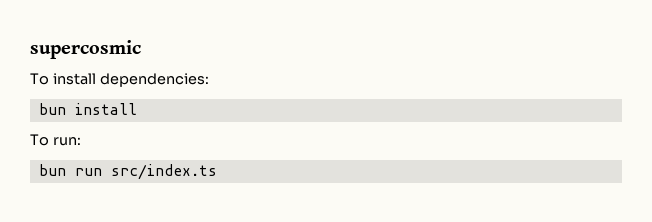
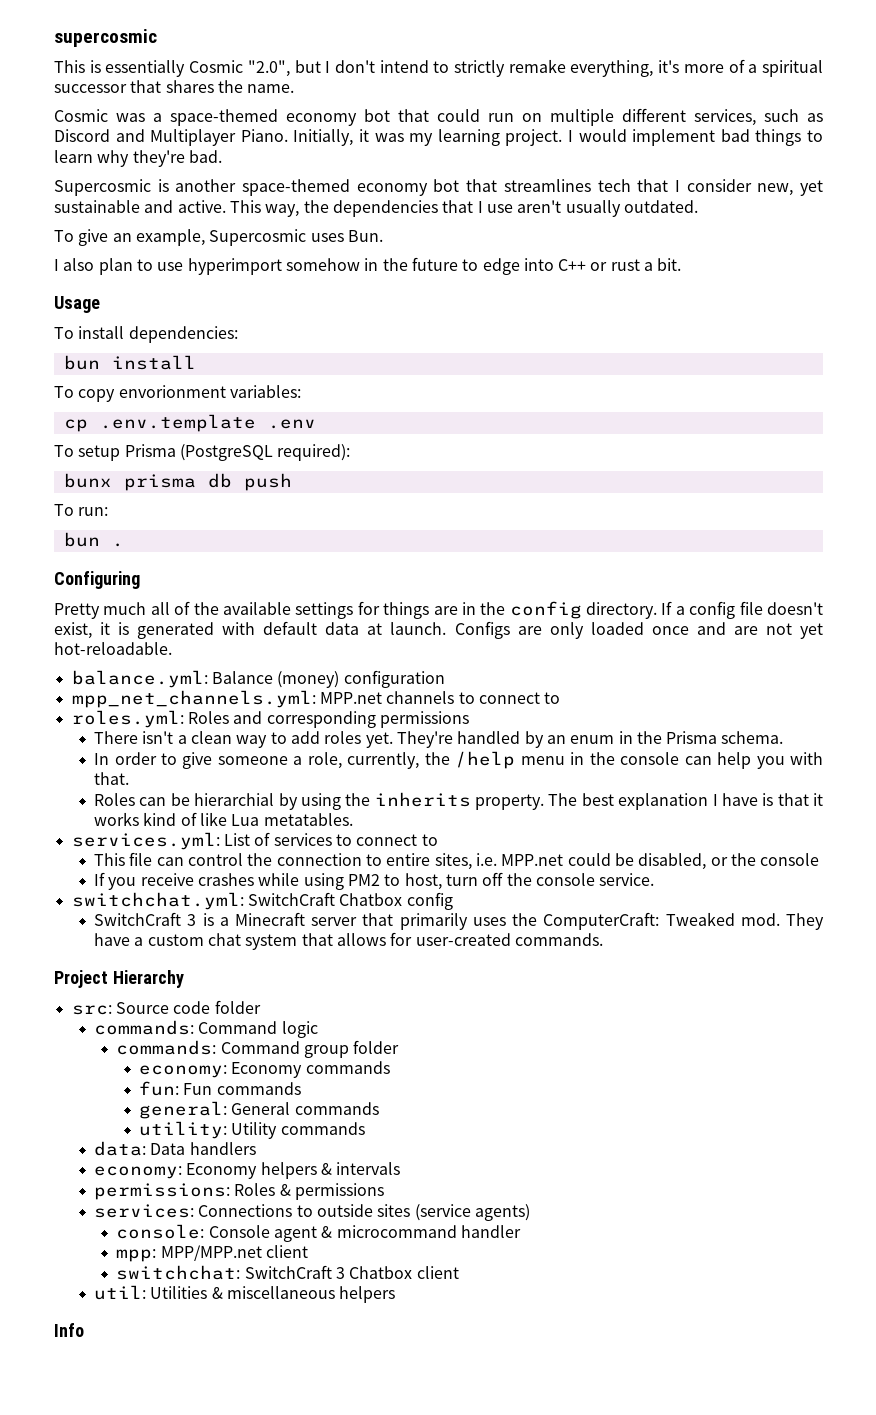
(141, 49) none -> [54,59,824,77] [54,80,295,93] [54,108,823,126] [54,129,824,146] [54,150,222,167] [54,179,824,196] [54,200,698,217] [54,229,383,246] [54,257,682,275] [54,296,100,313] // This is essentially Cosmic "2.0", but I don't intend to strictly remake everything, it's more of a spiritual successor that shares the name. // Cosmic was a space-themed economy bot that could run on multiple different services, such as Discord and Multiplayer Piano. Initially, it was my learning project. I would implement bad things to learn why they're bad. // Supercosmic is another space-themed economy bot that streamlines tech that I consider new, yet sustainable and active. This way, the dependencies that I use aren't usually outdated. // To give an example, Supercosmic uses Bun. // I also plan to use hyperimport somehow in the future to edge into C++ or rust a bit. // Usage
[52,137,81,146] [38,164,217,180] run: // bun run src/index.ts -> [78,385,301,402] [63,414,316,432] [54,444,351,461] [63,473,292,491] [54,504,109,516] [63,532,124,547] [54,571,140,589] [54,601,824,619] [54,621,823,639] [54,642,172,655] [71,670,445,688] [71,690,561,708] [71,710,469,728] [94,731,784,748] [94,751,824,769] [94,772,130,785] [94,792,824,810] [94,812,353,826] [71,832,438,850] [94,852,820,870] [94,872,655,890] [71,892,453,910] [94,912,824,930] [94,932,603,950] [54,970,184,988] [71,1000,261,1015] [94,1020,318,1038] [116,1040,400,1058] [138,1061,390,1078] [138,1081,301,1096] [138,1101,379,1119] [138,1121,365,1139] [94,1141,256,1156] [94,1162,401,1179] [94,1183,385,1200] [94,1204,530,1221] [116,1224,522,1242] [116,1245,309,1262] [116,1265,459,1280] [94,1285,396,1303] [54,1323,84,1337] copy envorionment variables: // cp .env.template .env // To setup Prisma (PostgreSQL required): // bunx prisma db push // To run: // bun . // Configuring // Pretty much all of the available settings for things are in the config directory. If a config file doesn't exist, it is generated with default data at launch. Configs are only loaded once and are not yet hot-reloadable. // balance.yml: Balance (money) configuration // mpp_net_channels.yml: MPP.net channels to connect to // roles.yml: Roles and corresponding permissions // There isn't a clean way to add roles yet. They're handled by an enum in the Prisma schema. // In order to give someone a role, currently, the /help menu in the console can help you with that. // Roles can be hierarchial by using the inherits property. The best explanation I have is that it works kind of like Lua metatables. // services.yml: List of services to connect to // This file can control the connection to entire sites, i.e. MPP.net could be disabled, or the console // If you receive crashes while using PM2 to host, turn off the console service. // switchchat.yml: SwitchCraft Chatbox config // SwitchCraft 3 is a Minecraft server that primarily uses the ComputerCraft: Tweaked mod. They have a custom chat system that allows for user-created commands. // Project Hierarchy // src: Source code folder // commands: Command logic // commands: Command group folder // economy: Economy commands // fun: Fun commands // general: General commands // utility: Utility commands // data: Data handlers // economy: Economy helpers & intervals // permissions: Roles & permissions // services: Connections to outside sites (service agents) // console: Console agent & microcommand handler // mpp: MPP/MPP.net client // switchchat: SwitchCraft 3 Chatbox client // util: Utilities & miscellaneous helpers // Info

